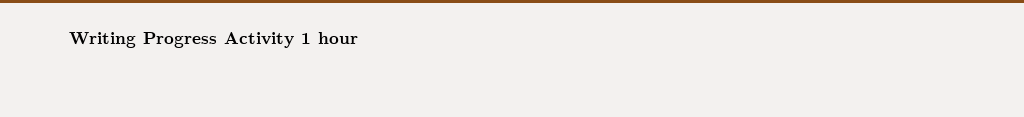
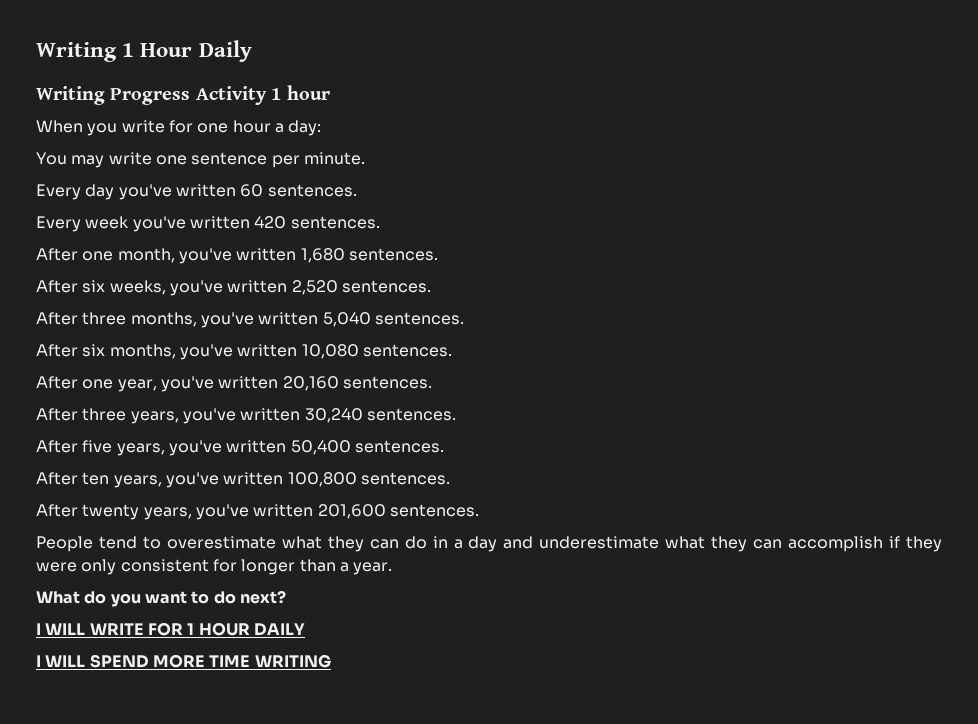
[69,32,136,48] Writing -> [36,40,252,62] [36,86,105,105] Writing 1 Hour Daily // Writing
(358, 38) none -> [36,120,322,136] [36,152,365,168] [36,184,357,200] [36,216,380,232] [36,248,438,264] [36,280,431,296] [36,312,464,328] [36,344,452,360] [36,376,432,392] [36,408,456,424] [36,440,444,456] [36,472,450,488] [36,504,479,520] [36,536,943,552] [36,559,393,575] [36,590,286,607] [36,622,305,636] [36,654,331,668] // When you write for one hour a day: // You may write one sentence per minute. // Every day you've written 60 sentences. // Every week you've written 420 sentences. // After one month, you've written 1,680 sentences. // After six weeks, you've written 2,520 sentences. // After three months, you've written 5,040 sentences. // After six months, you've written 10,080 sentences. // After one year, you've written 20,160 sentences. // After three years, you've written 30,240 sentences. // After five years, you've written 50,400 sentences. // After ten years, you've written 100,800 sentences. // After twenty years, you've written 201,600 sentences. // People tend to overestimate what they can do in a day and underestimate what they can accomplish if they were only consistent for longer than a year. // What do you want to do next? // I WILL WRITE FOR 1 HOUR DAILY // I WILL SPEND MORE TIME WRITING

